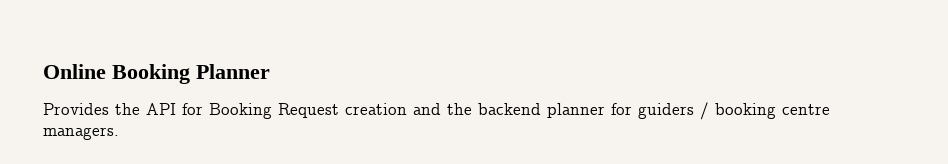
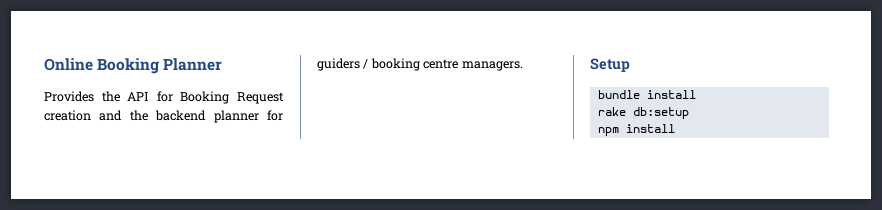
(119, 133) none -> [590,58,630,72] [597,90,696,99] [597,107,689,119] [597,124,675,136] // Setup // bundle install // rake db:setup // npm install

